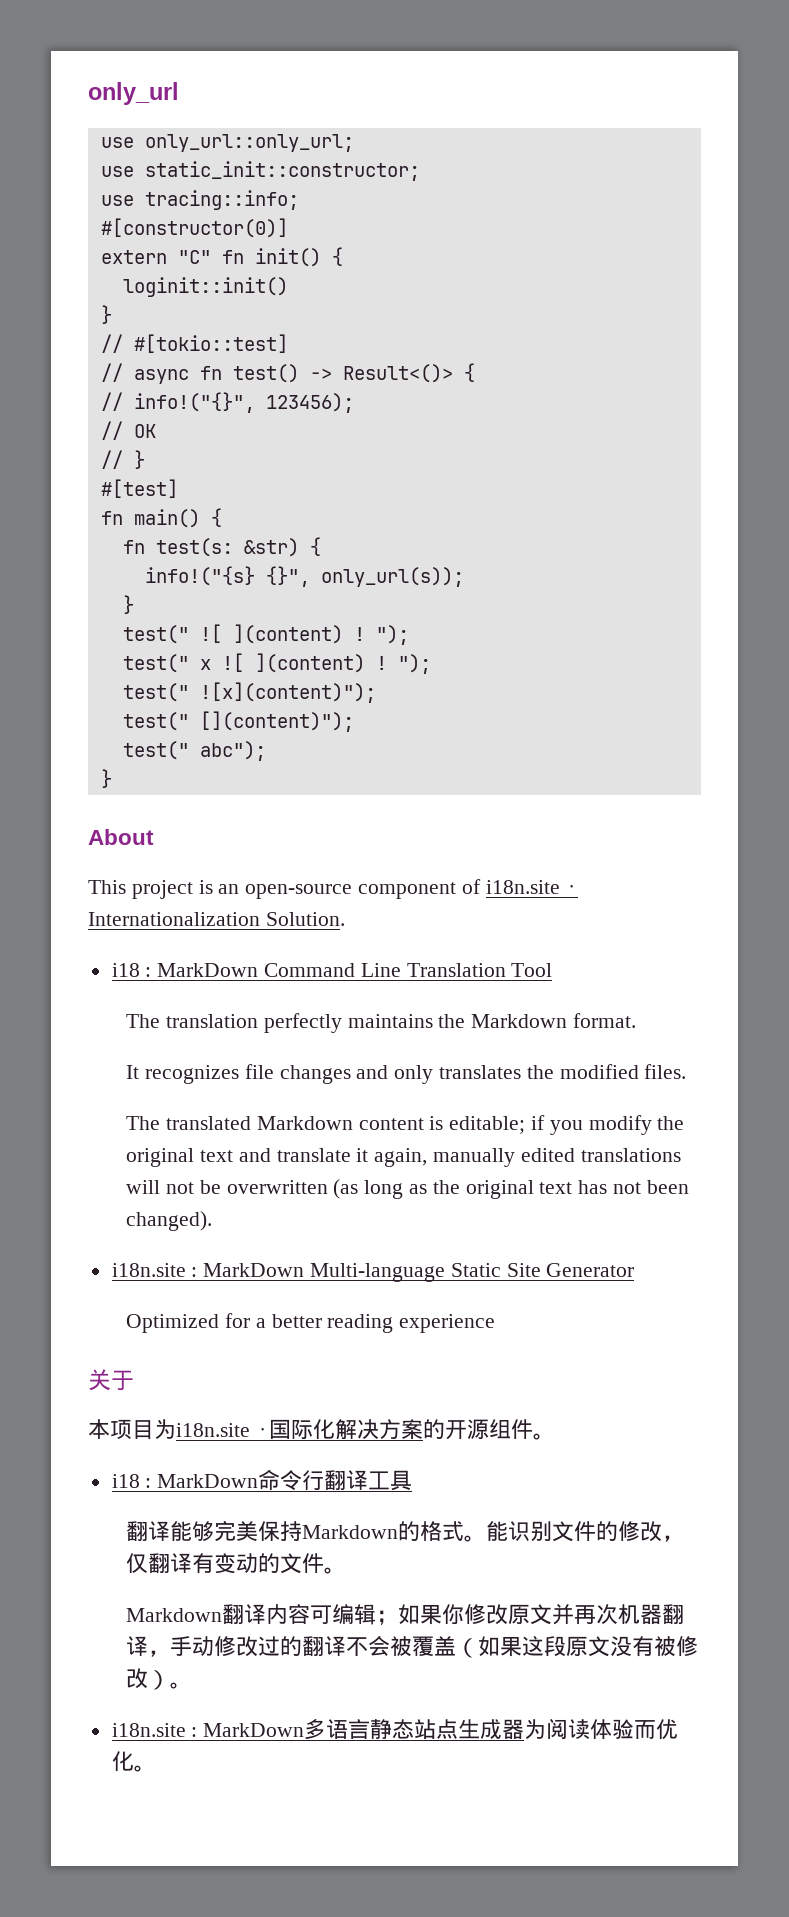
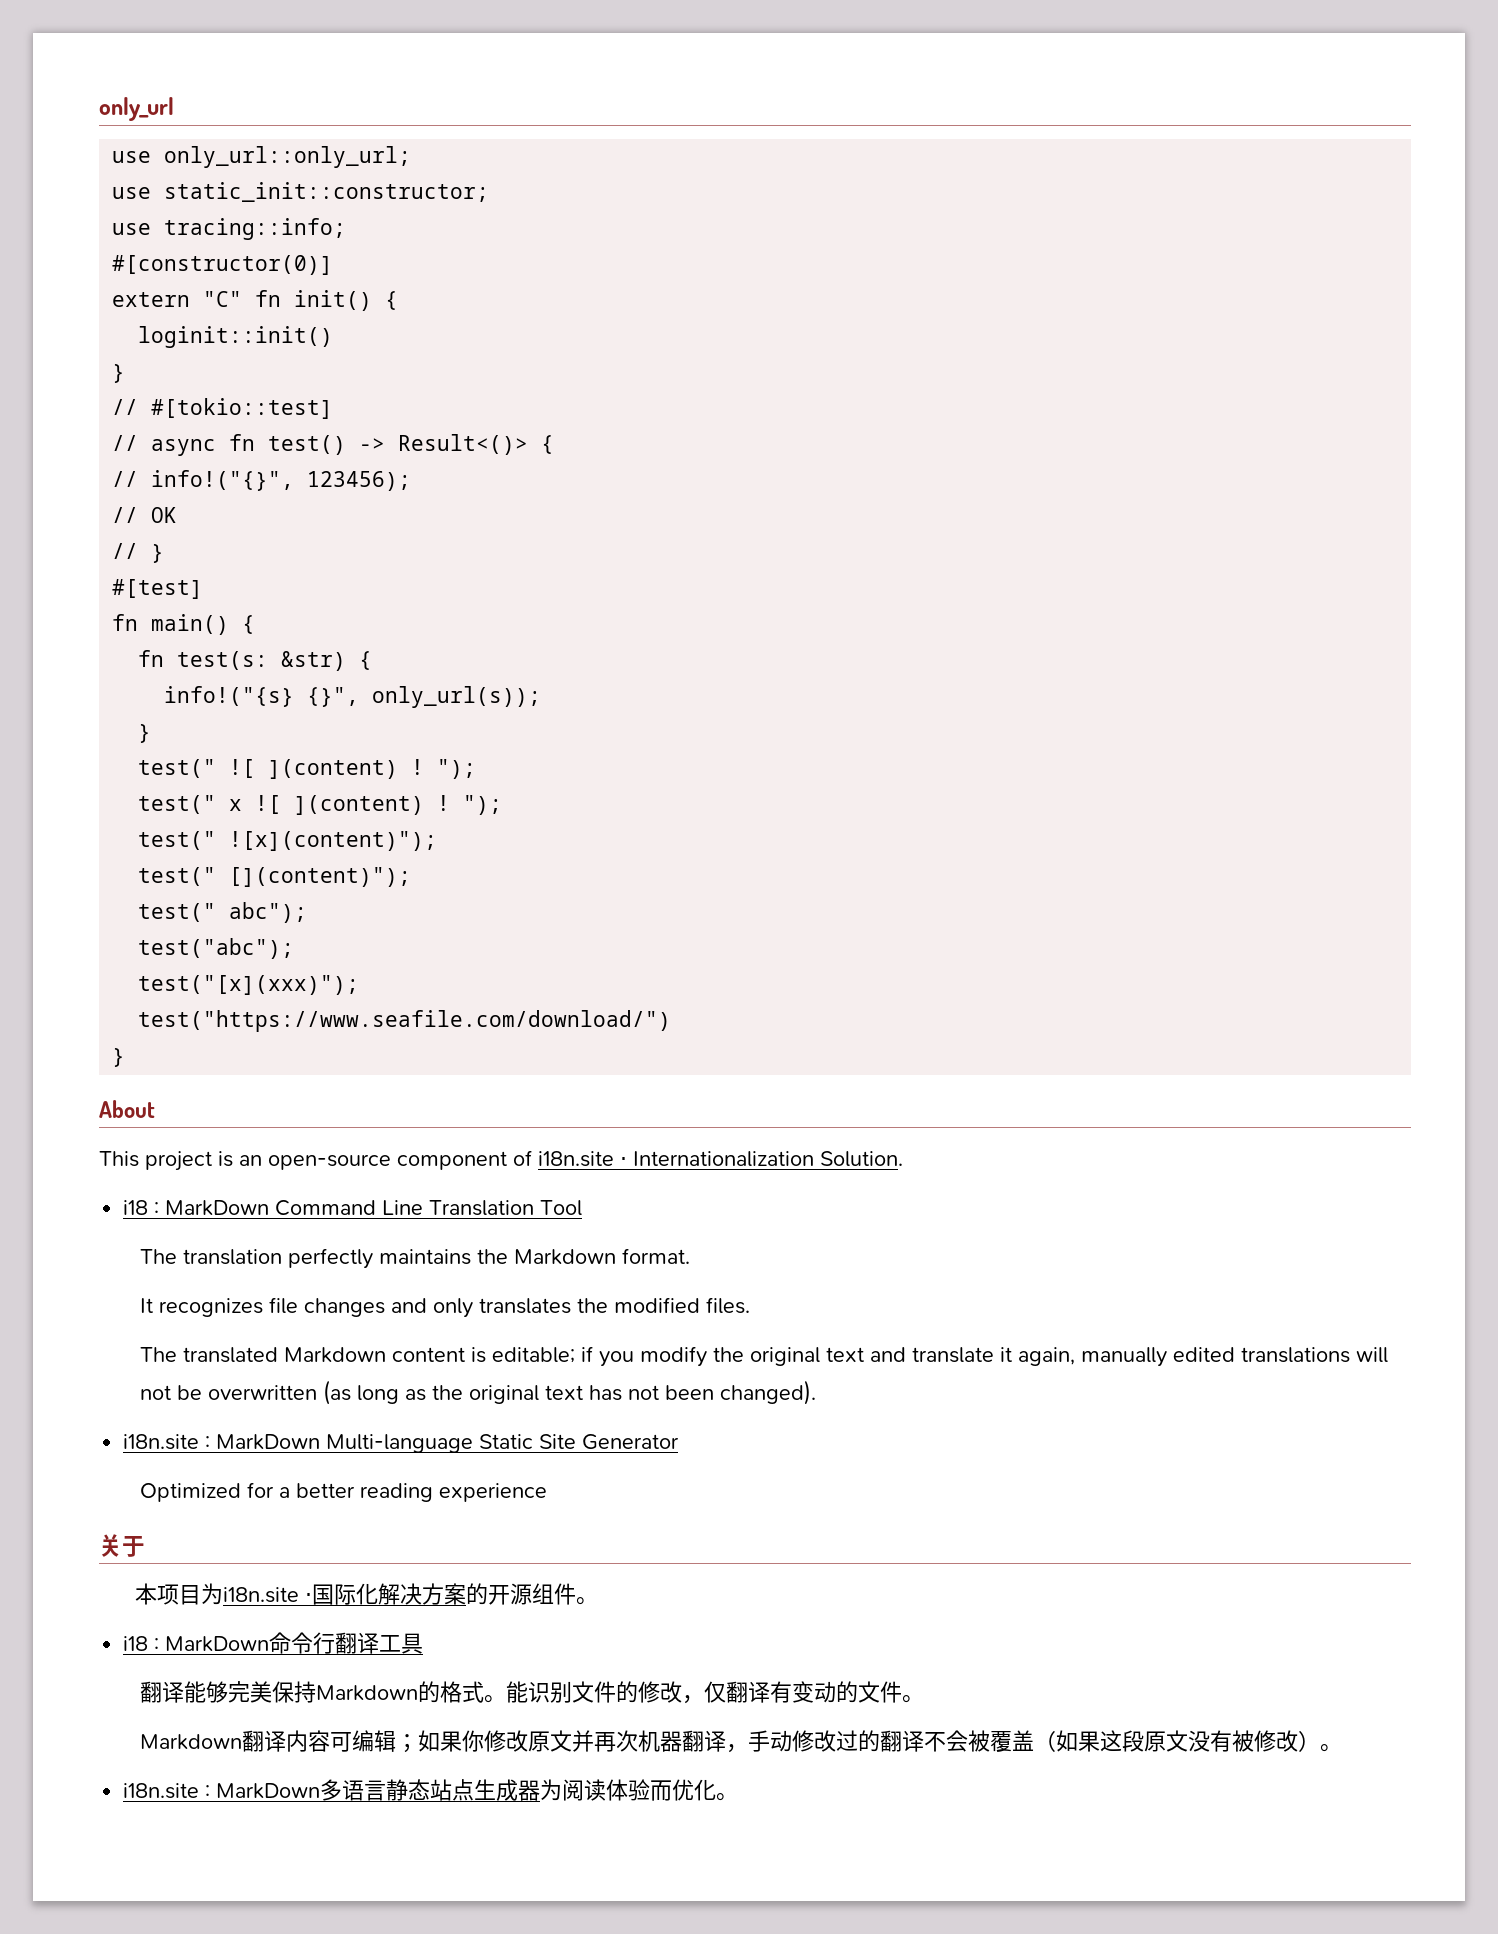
(266, 751) none -> [138,938,295,959] [138,975,360,995] [138,1010,672,1032] // test("abc"); // test("[x](xxx)"); // test("https://www.seafile.com/download/")

